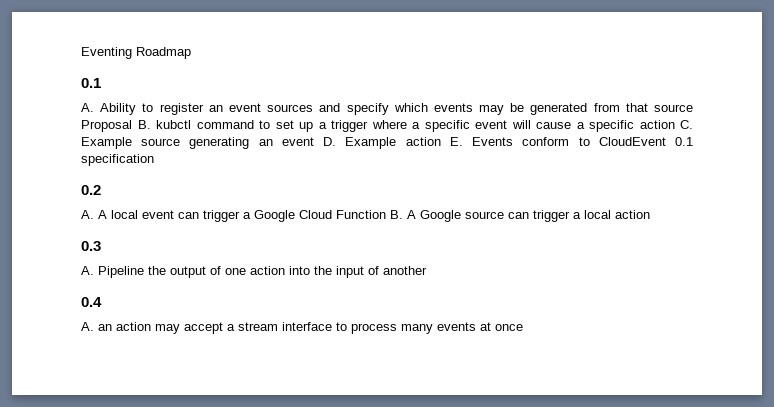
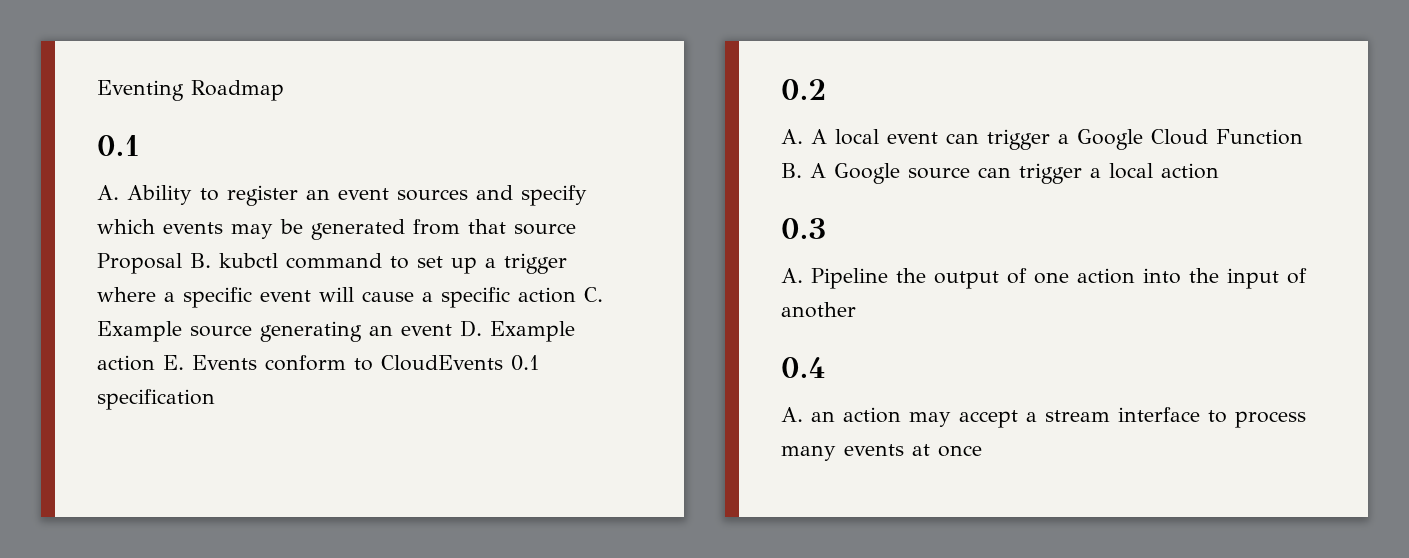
[598,137,666,146] CloudEvent -> [381,355,503,371] CloudEvents

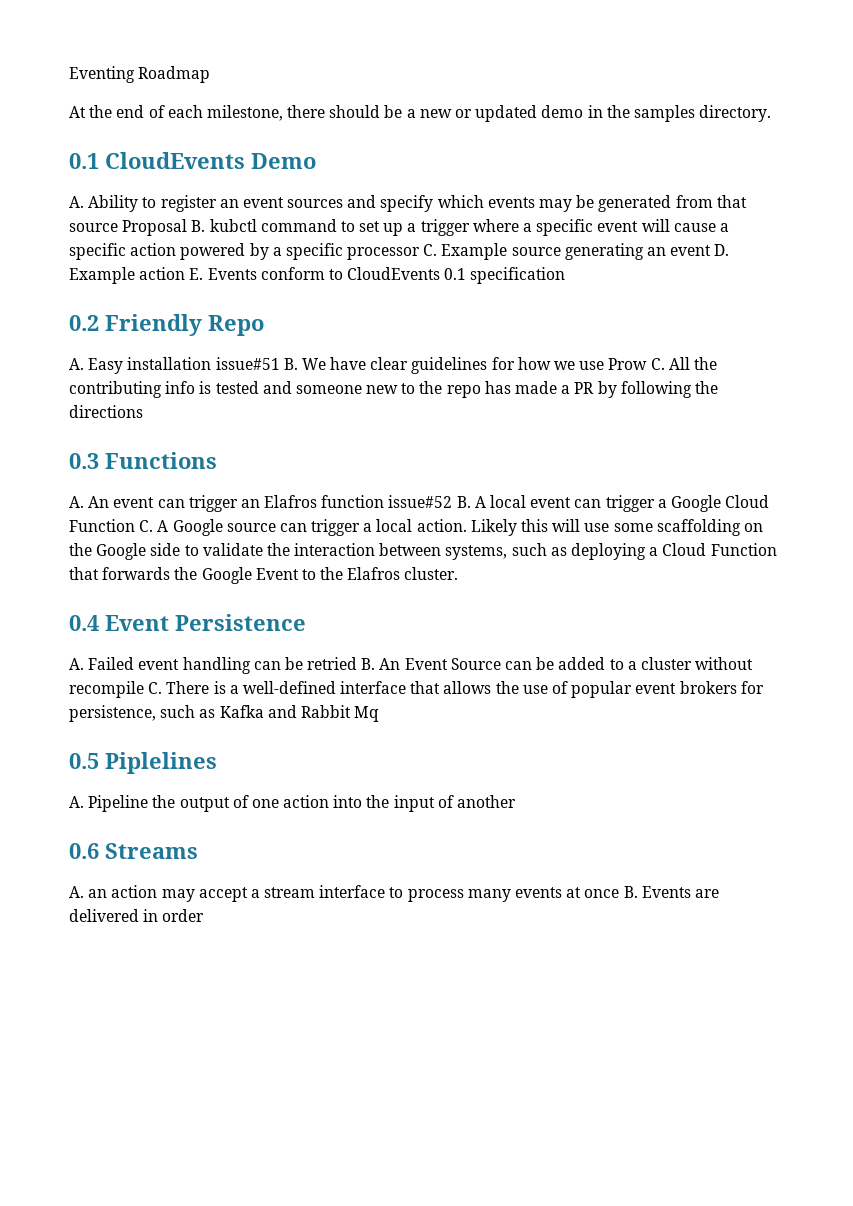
[97,135,140,156] // 0.1 -> [69,105,772,122] [69,152,316,169] // At the end of each milestone, there should be a new or updated demo in the samples directory. // 0.1 CloudEvents Demo
(576, 295) none -> [180,243,421,260] powered by a specific processor
[781,129,803,144] // A. -> [105,314,264,336] [69,357,717,374] [69,381,718,398] [69,405,143,418] [69,452,217,469] [69,495,471,512] Friendly Repo // A. Easy installation issue#51 B. We have clear guidelines for how we use Prow C. All the contributing info is tested and someone new to the repo has made a PR by following the directions // 0.3 Functions // A. An event can trigger an Elafros function issue#52 B.
[781,163,802,178] B. -> [139,520,154,532] C.
[1161,163,1219,179] [781,218,826,239] action // 0.3 -> [416,519,763,536] [69,543,777,560] [69,567,459,584] [69,614,306,631] [69,657,754,674] [69,681,764,698] [69,705,380,722] [69,752,217,774] action. Likely this will use some scaffolding on the Google side to validate the interaction between systems, such as deploying a Cloud Function that forwards the Google Event to the Elafros cluster. // 0.4 Event Persistence // A. Failed event handling can be retried B. An Event Source can be added to a cluster without recompile C. There is a well-defined interface that allows the use of popular event brokers for persistence, such as Kafka and Rabbit Mq // 0.5 Piplelines
[781,357,826,378] 0.4 -> [69,843,198,859] 0.6 Streams
(982, 451) none -> [623,886,719,898] [69,909,205,922] B. Events are delivered in order

